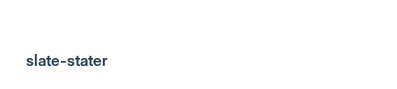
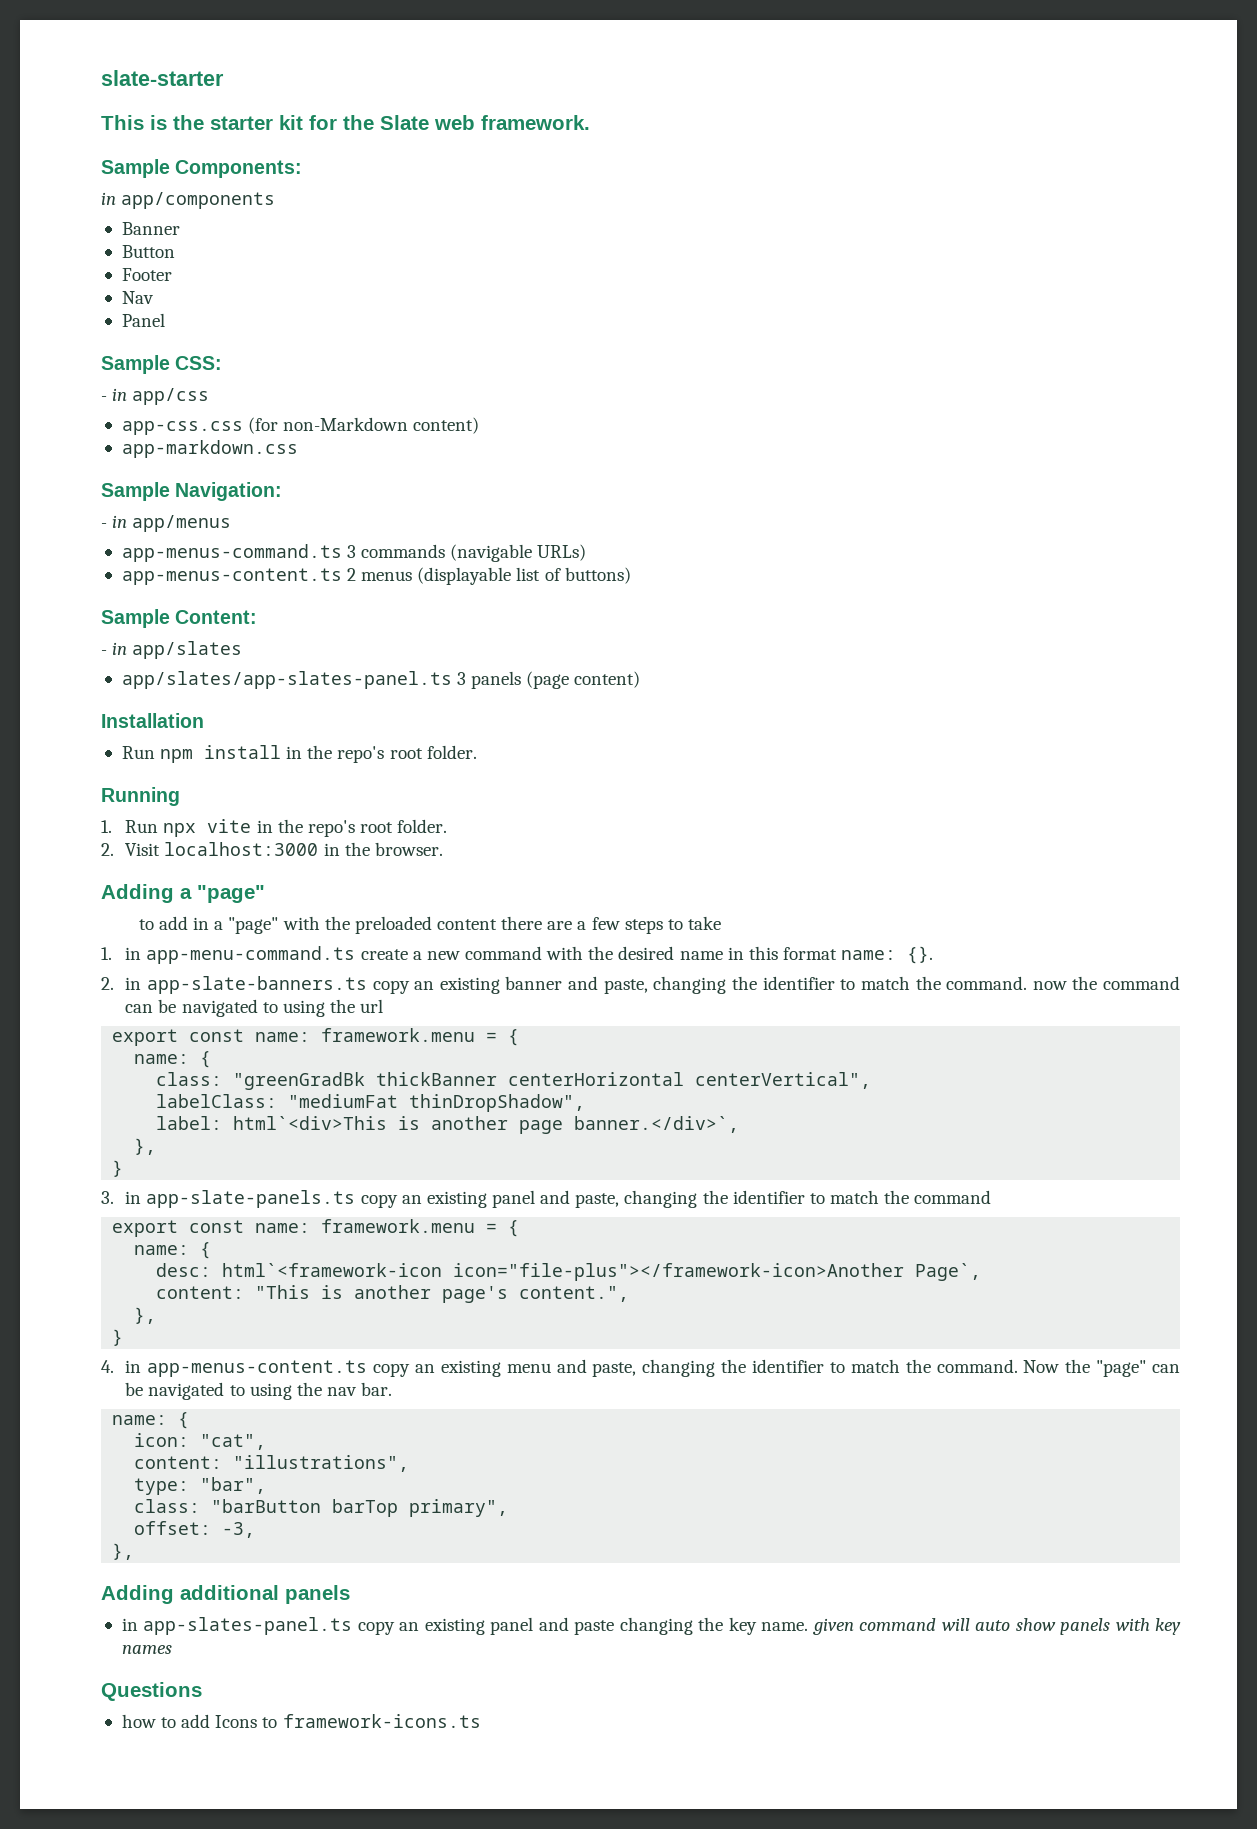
[26,54,108,66] slate-stater -> [101,70,224,86] [101,115,590,130] [101,159,303,178] [101,192,276,209] [121,222,180,235] [121,245,175,258] [121,268,172,281] [121,291,154,304] [121,313,165,327] [101,355,223,374] [101,388,210,405] [121,417,480,435] [121,440,298,458] [101,482,283,501] [101,515,232,532] [121,544,587,562] [121,567,631,585] [101,609,258,628] [101,641,243,659] [121,671,641,689] [101,713,204,728] [121,745,477,763] [101,787,180,806] [101,819,448,837] [101,842,443,856] [101,884,265,903] [138,916,721,934] [101,946,934,964] [101,976,1180,994] [125,999,384,1017] [112,1028,520,1046] [134,1051,212,1068] [156,1072,872,1090] [156,1094,586,1112] [156,1116,740,1134] [134,1138,157,1155] [112,1160,124,1177] [101,1190,992,1208] [112,1219,520,1237] [134,1242,212,1259] [156,1263,982,1281] [156,1285,630,1303] [134,1307,157,1324] [112,1329,124,1346] [101,1359,1181,1377] [125,1382,393,1400] [112,1412,190,1429] [134,1433,267,1450] [134,1455,410,1472] [134,1477,267,1495] [134,1499,509,1517] [134,1521,256,1538] [112,1543,135,1560] [101,1585,350,1604] [121,1617,1181,1635] [121,1645,172,1654] [101,1682,202,1701] [121,1714,481,1728] slate-starter // This is the starter kit for the Slate web framework. // Sample Components: // in app/components // Banner // Button // Footer // Nav // Panel // Sample CSS: // - in app/css // app-css.css (for non-Markdown content) // app-markdown.css // Sample Navigation: // - in app/menus // app-menus-command.ts 3 commands (navigable URLs) // app-menus-content.ts 2 menus (displayable list of buttons) // Sample Content: // - in app/slates // app/slates/app-slates-panel.ts 3 panels (page content) // Installation // Run npm install in the repo's root folder. // Running // 1. Run npx vite in the repo's root folder. // 2. Visit localhost:3000 in the browser. // Adding a "page" // to add in a "page" with the preloaded content there are a few steps to take // 1. in app-menu-command.ts create a new command with the desired name in this format name: {}. // 2. in app-slate-banners.ts copy an existing banner and paste, changing the identifier to match the command. now the command can be navigated to using the url // export const name: framework.menu = { // name: { // class: "greenGradBk thickBanner centerHorizontal centerVertical", // labelClass: "mediumFat thinDropShadow", // label: html`<div>This is another page banner.</div>`, // }, // } // 3. in app-slate-panels.ts copy an existing panel and paste, changing the identifier to match the command // export const name: framework.menu = { // name: { // desc: html`<framework-icon icon="file-plus"></framework-icon>Another Page`, // content: "This is another page's content.", // }, // } // 4. in app-menus-content.ts copy an existing menu and paste, changing the identifier to match the command. Now the "page" can be navigated to using the nav bar. // name: { // icon: "cat", // content: "illustrations", // type: "bar", // class: "barButton barTop primary", // offset: -3, // }, // Adding additional panels // in app-slates-panel.ts copy an existing panel and paste changing the key name. given command will auto show panels with key names // Questions // how to add Icons to framework-icons.ts

